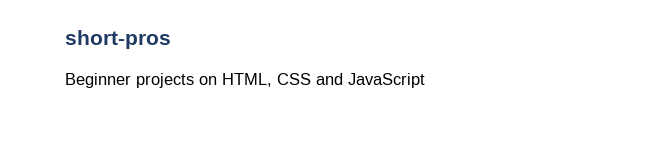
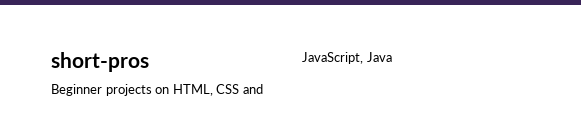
[348,73,425,88] JavaScript -> [302,52,392,64] JavaScript, Java

